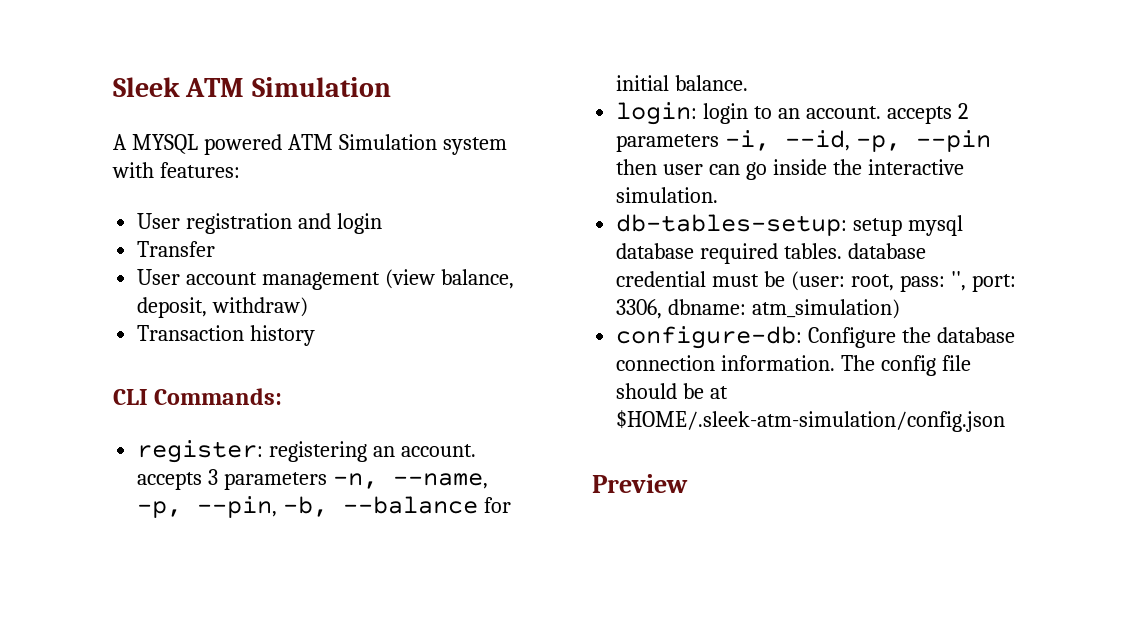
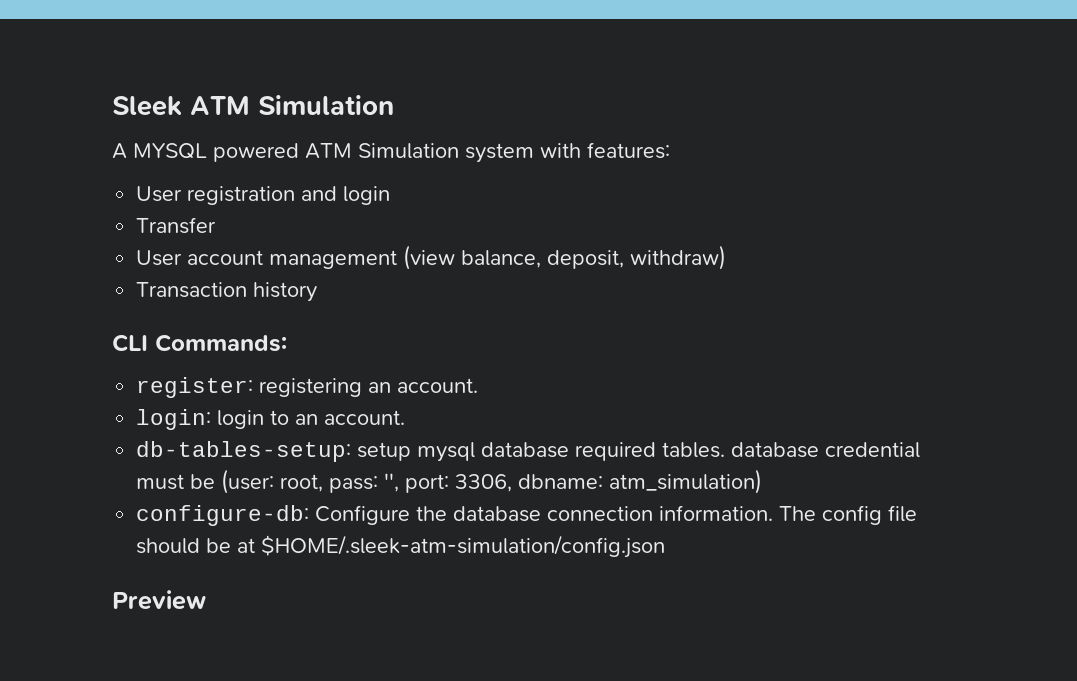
[137,469,489,490] [137,496,512,518] [616,75,749,91] accepts 3 parameters -n, --name, -p, --pin, -b, --balance for initial balance. -> (479, 385) none
[886,103,968,124] [616,130,992,152] [616,159,964,180] [616,187,719,203] accepts 2 parameters -i, --id, -p, --pin then user can go inside the interactive simulation. -> (406, 417) none

